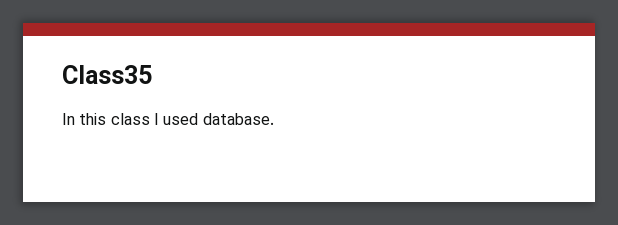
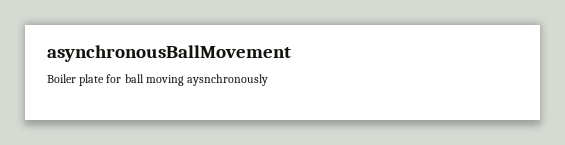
[62,65,152,84] [62,113,274,125] Class35 // In this class I used database. -> [47,45,291,62] [47,74,269,86] asynchronousBallMovement // Boiler plate for ball moving aysnchronously

